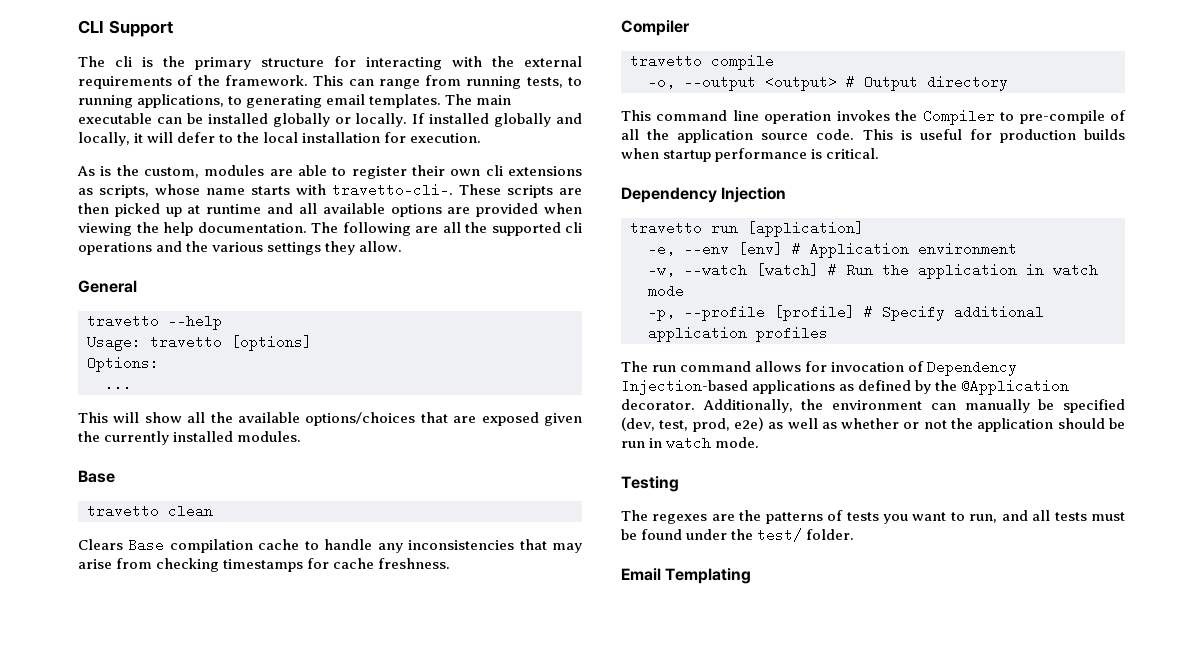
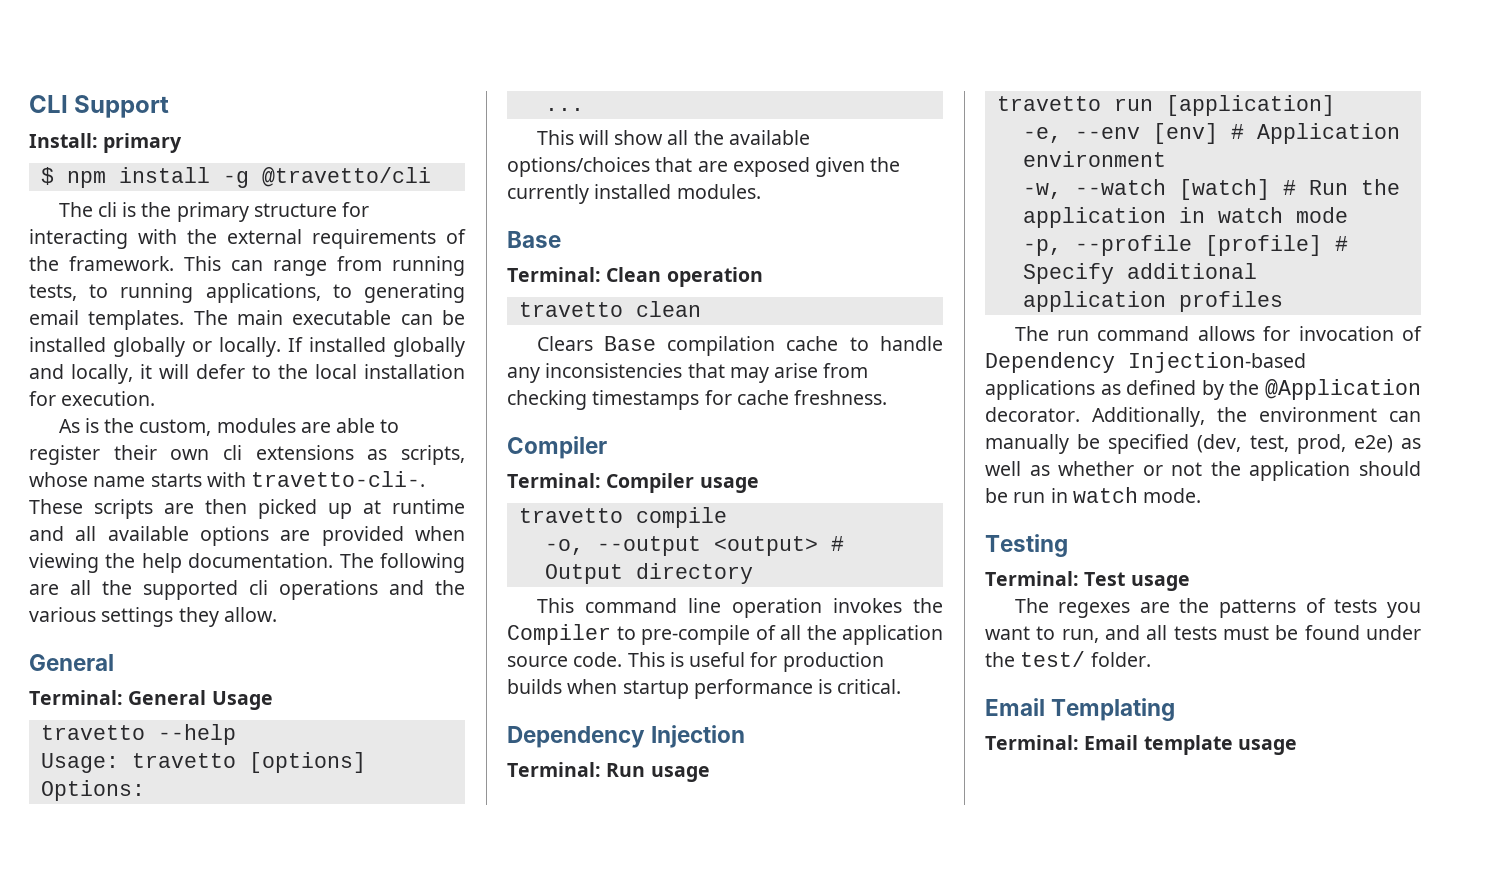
(173, 28) none -> [29,133,183,153] [40,167,431,188] // Install: primary // $ npm install -g @travetto/cli
(137, 286) none -> [29,690,273,710] // Terminal: General Usage
(115, 476) none -> [507,267,763,287] // Terminal: Clean operation
(690, 28) none -> [507,473,759,493] // Terminal: Compiler usage
(787, 195) none -> [507,762,710,782] // Terminal: Run usage
(679, 484) none -> [985,571,1190,591] // Terminal: Test usage
(752, 576) none -> [985,735,1297,755] // Terminal: Email template usage

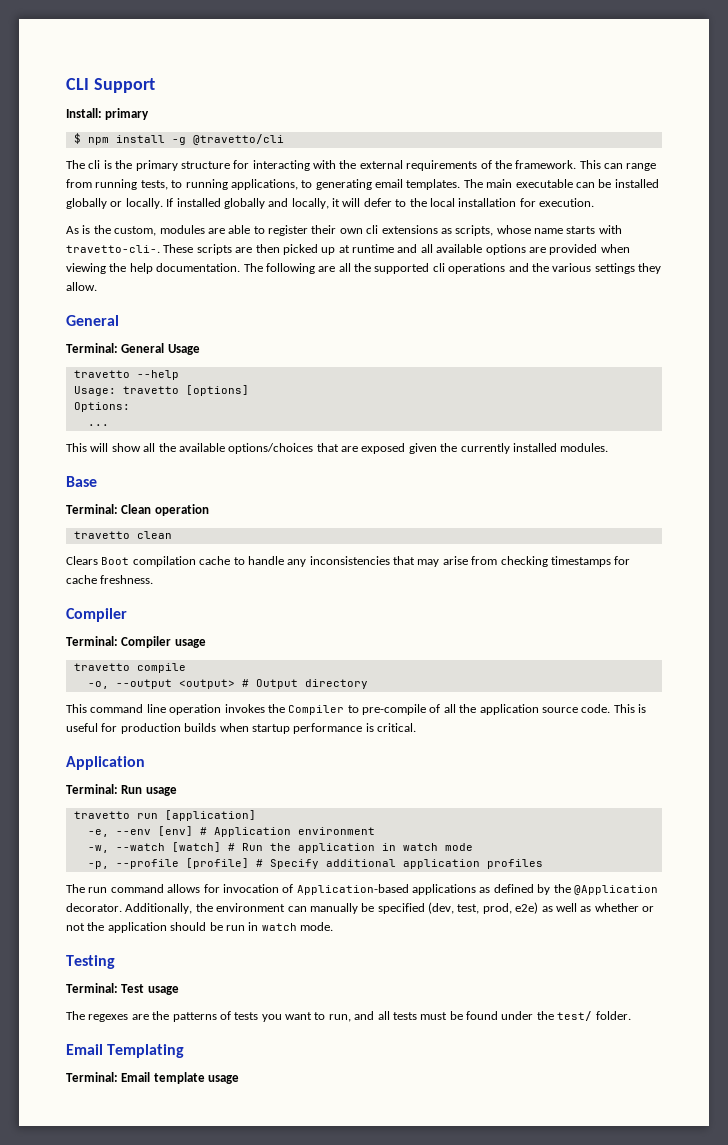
[603,336,656,351] Base -> [101,557,130,565] Boot
[507,725,746,748] Dependency Injection -> [66,756,145,770] Application
[985,352,1306,373] Dependency Injection-based -> [296,884,409,895] Application-based

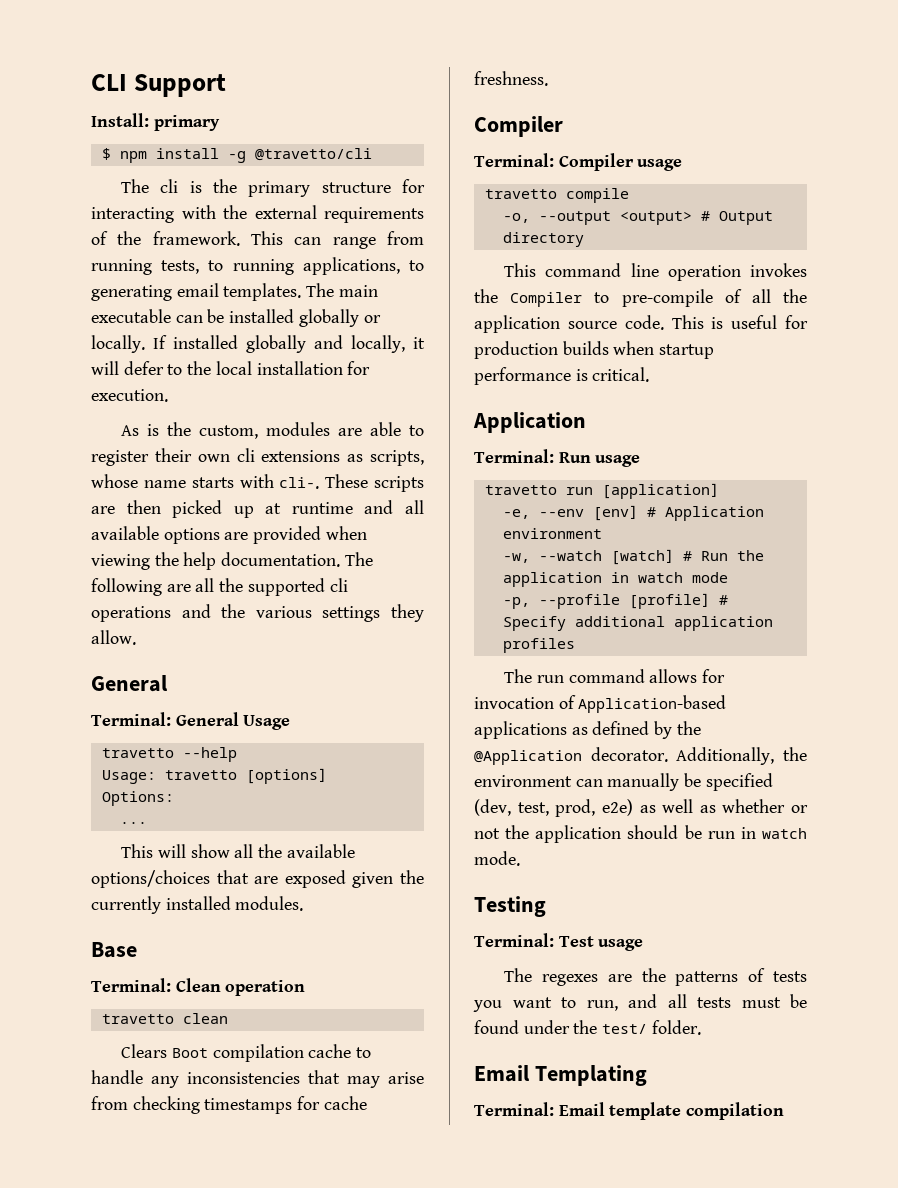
[66,245,160,253] travetto-cli-. -> [279,477,320,489] cli-.
[208,1075,240,1084] usage -> [686,1102,785,1120] compilation

